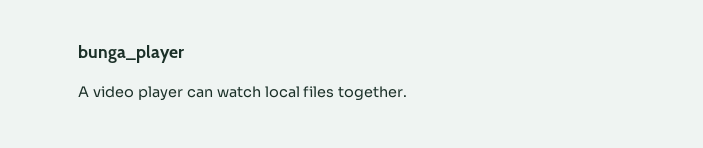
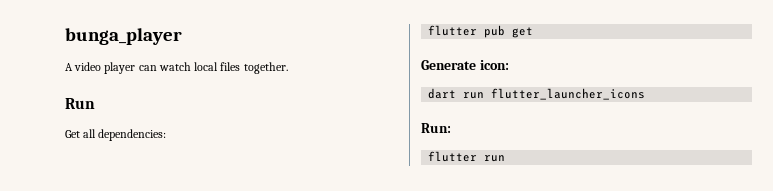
(408, 93) none -> [65,98,95,109] [65,129,167,141] [428,25,534,38] [421,60,509,70] [428,88,646,100] [421,123,451,133] [428,151,506,162] // Run // Get all dependencies: // flutter pub get // Generate icon: // dart run flutter_launcher_icons // Run: // flutter run

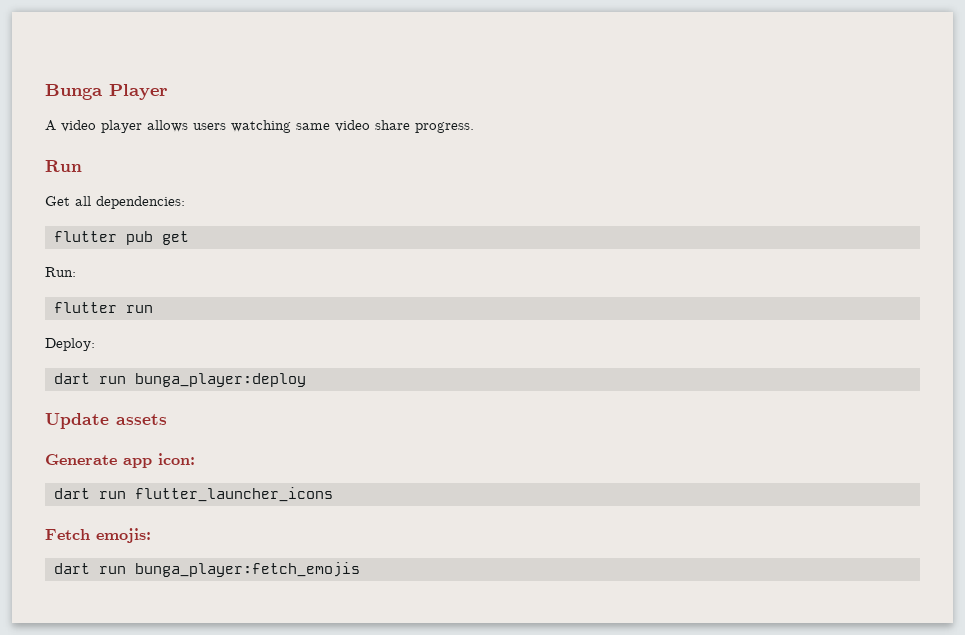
[65,28,182,45] bunga_player -> [45,84,168,100] Bunga Player
[138,62,288,74] can watch local files together. -> [147,120,474,133] allows users watching same video share progress.
(534, 32) none -> [45,267,76,277] [54,302,153,313] [45,338,95,351] [54,373,306,387] [45,413,167,429] // Run: // flutter run // Deploy: // dart run bunga_player:deploy // Update assets
(476, 65) none -> [123,458,152,468] app
[421,123,451,133] [428,151,506,162] Run: // flutter run -> [45,528,151,543] [54,562,360,577] Fetch emojis: // dart run bunga_player:fetch_emojis

